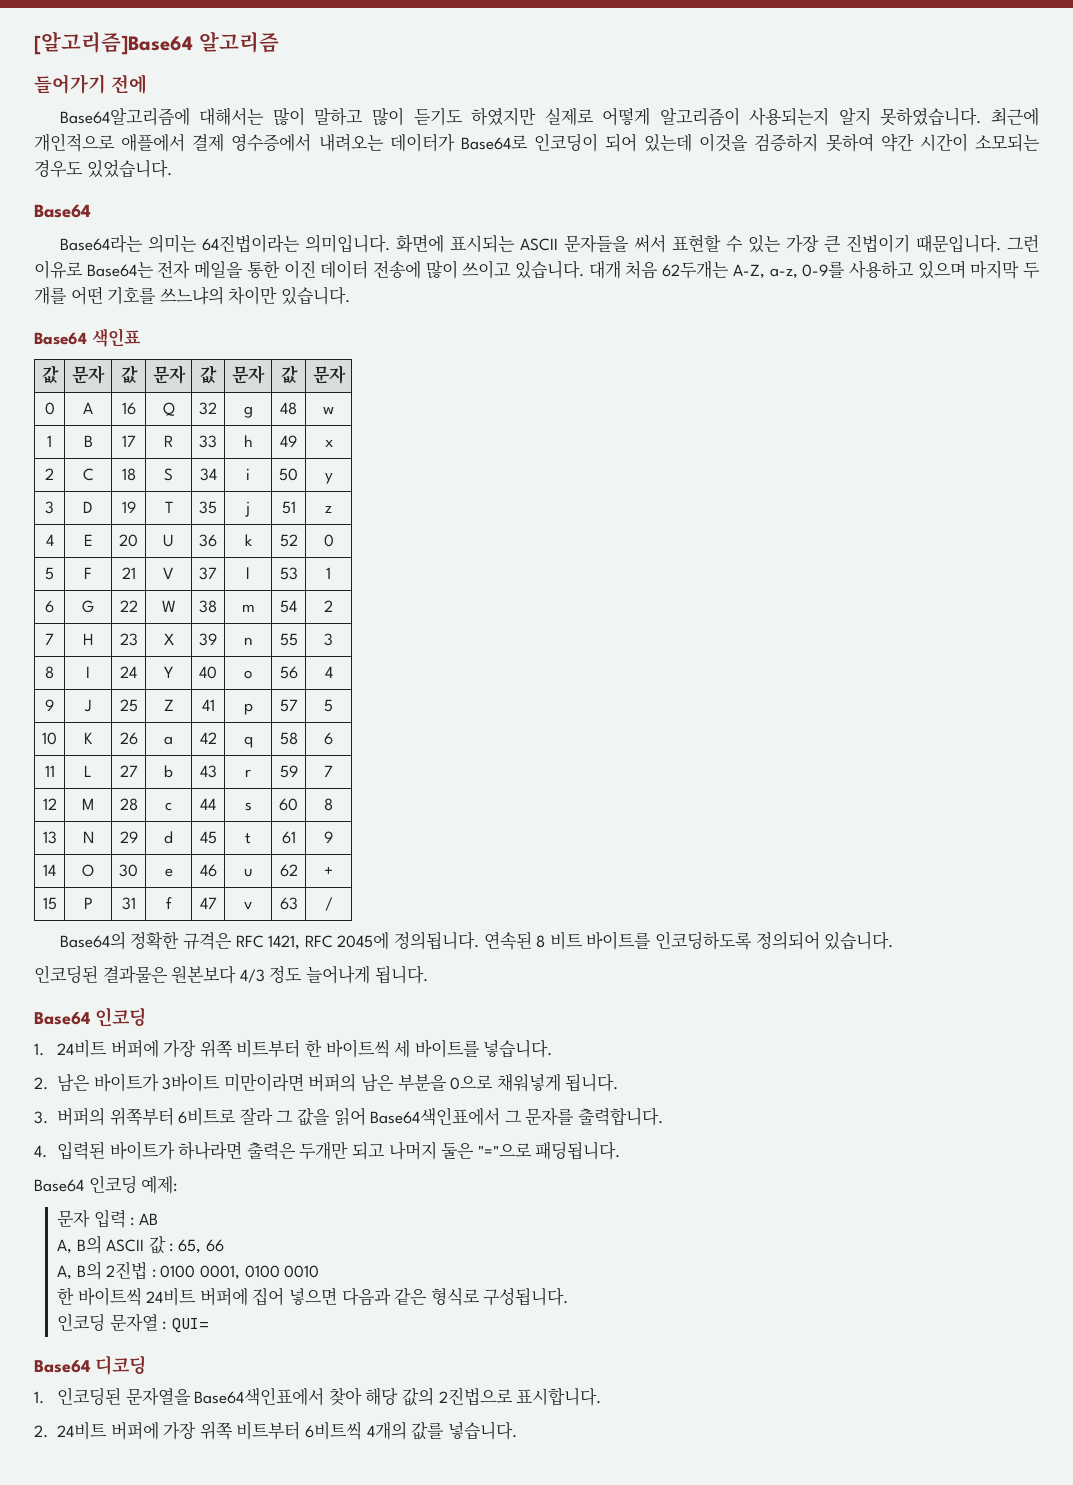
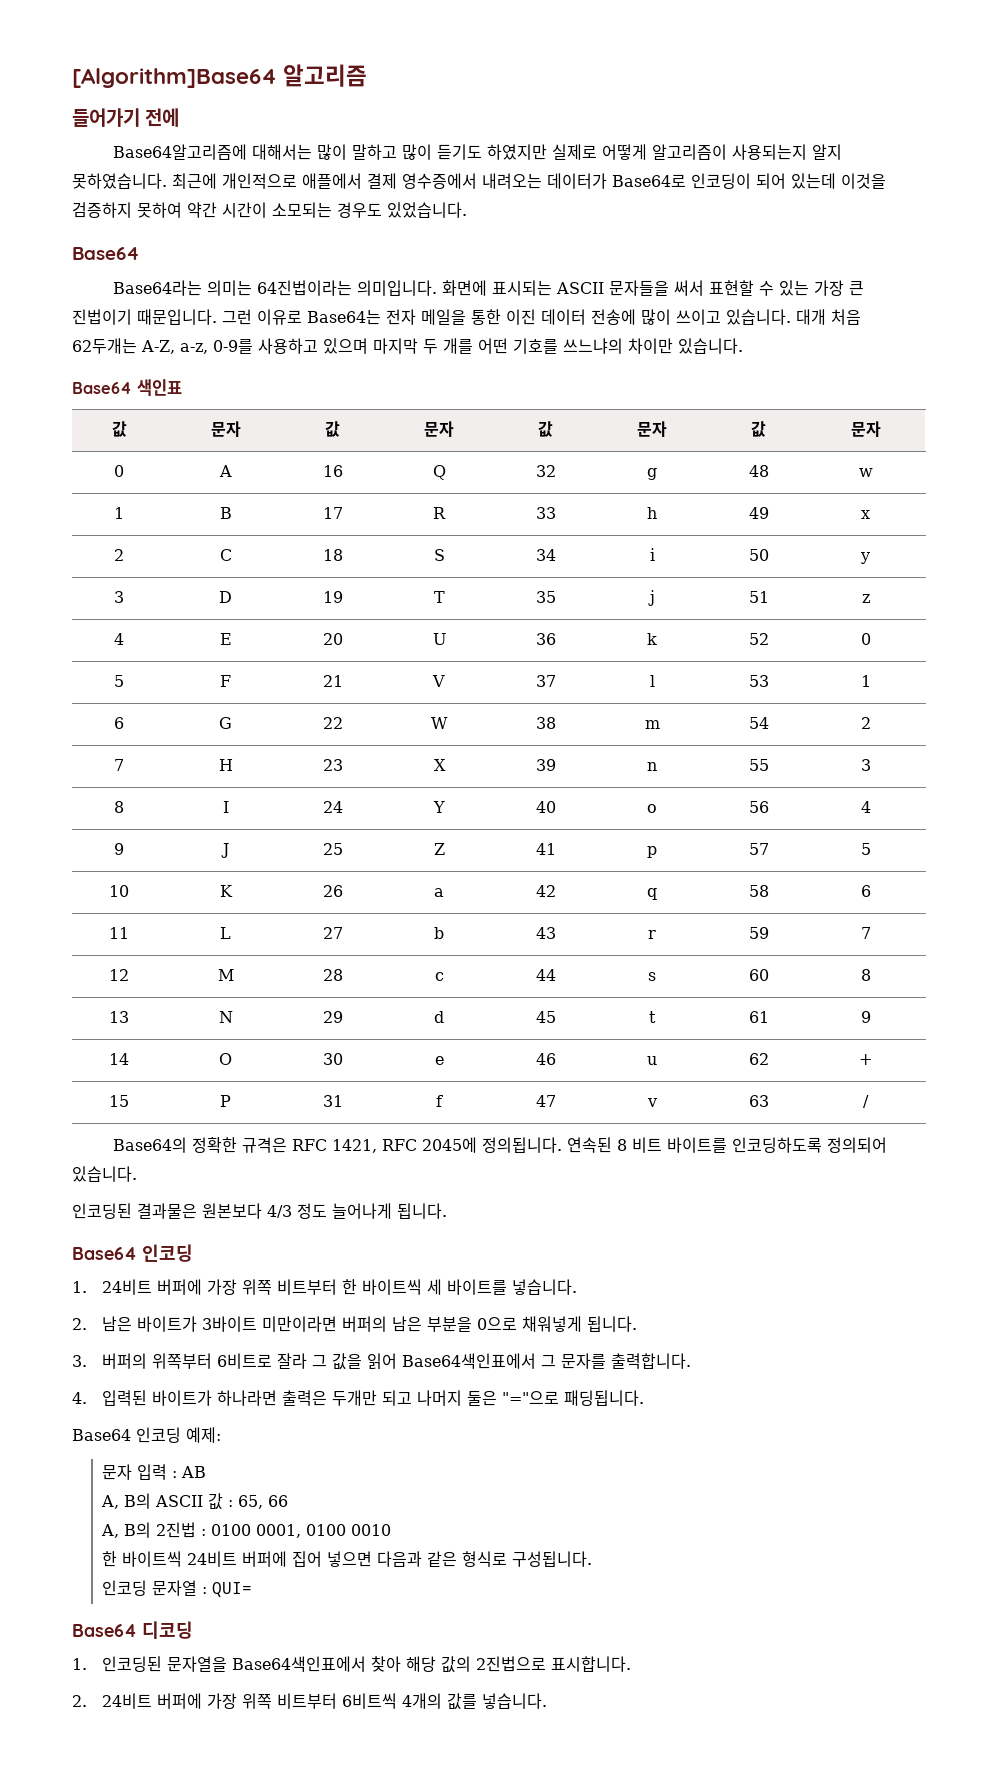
[34,31,193,55] [알고리즘]Base64 -> [72,68,277,88] [Algorithm]Base64

